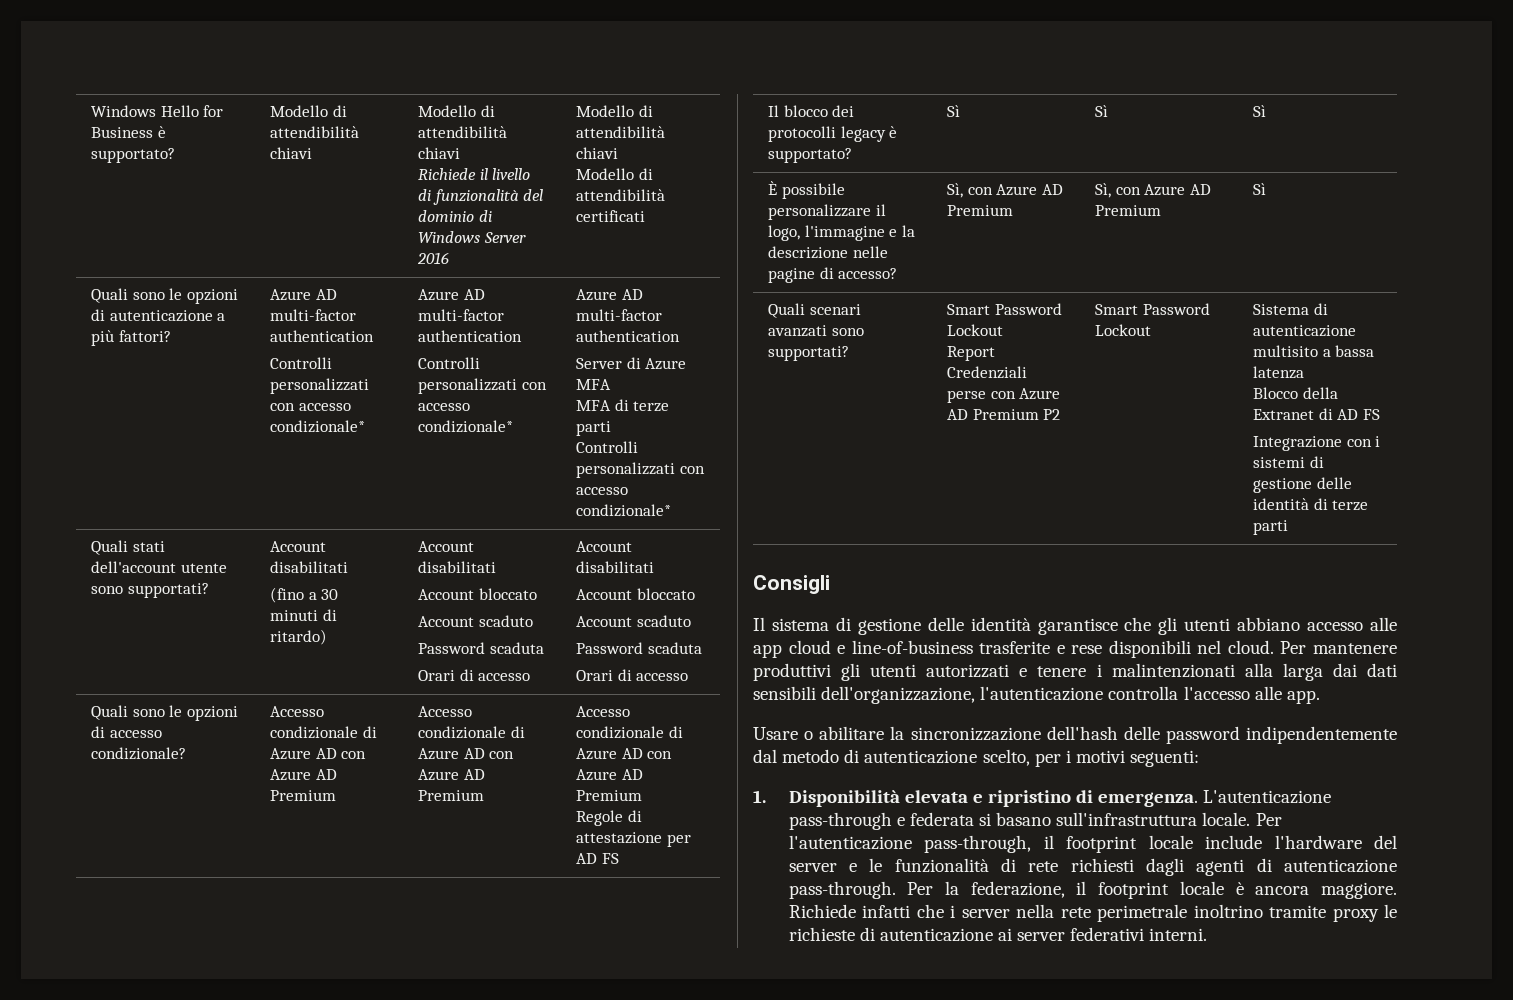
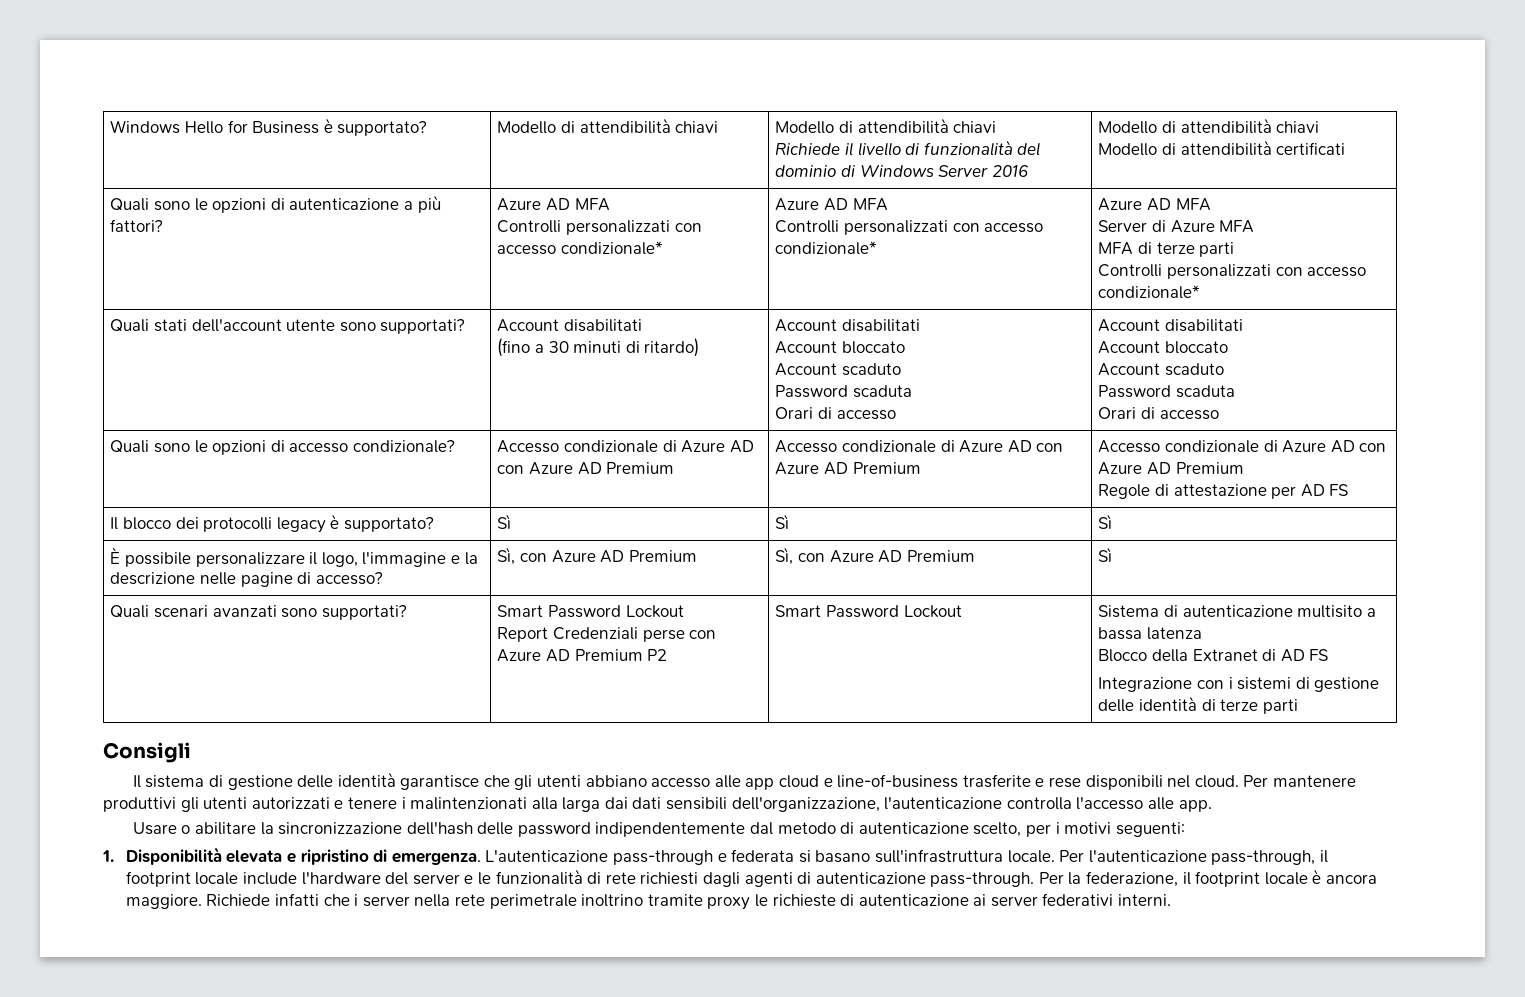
[270,309,357,321] [270,330,375,342] [270,357,333,369] [270,378,370,394] [270,403,351,411] [270,420,366,433] [418,289,485,301] [418,309,505,321] [418,330,523,342] [418,357,481,369] [418,378,547,394] [418,403,471,411] [418,420,514,433] [576,289,643,301] [576,309,663,321] [576,330,681,342] multi-factor authentication // Controlli personalizzati con accesso condizionale* | Azure AD multi-factor authentication // Controlli personalizzati con accesso condizionale* | Azure AD multi-factor authentication -> [574,198,610,211] [497,220,702,235] [497,241,663,255] [775,198,888,211] [775,220,1044,235] [775,241,878,255] [1098,198,1211,211] MFA // Controlli personalizzati con accesso condizionale* | Azure AD MFA // Controlli personalizzati con accesso condizionale* | Azure AD MFA

